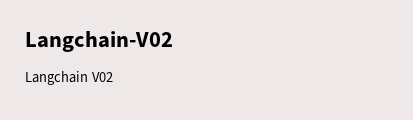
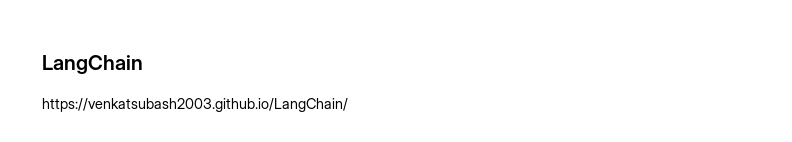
[25,31,173,52] [25,71,113,85] Langchain-V02 // Langchain V02 -> [42,55,143,74] [42,98,348,112] LangChain // https://venkatsubash2003.github.io/LangChain/

